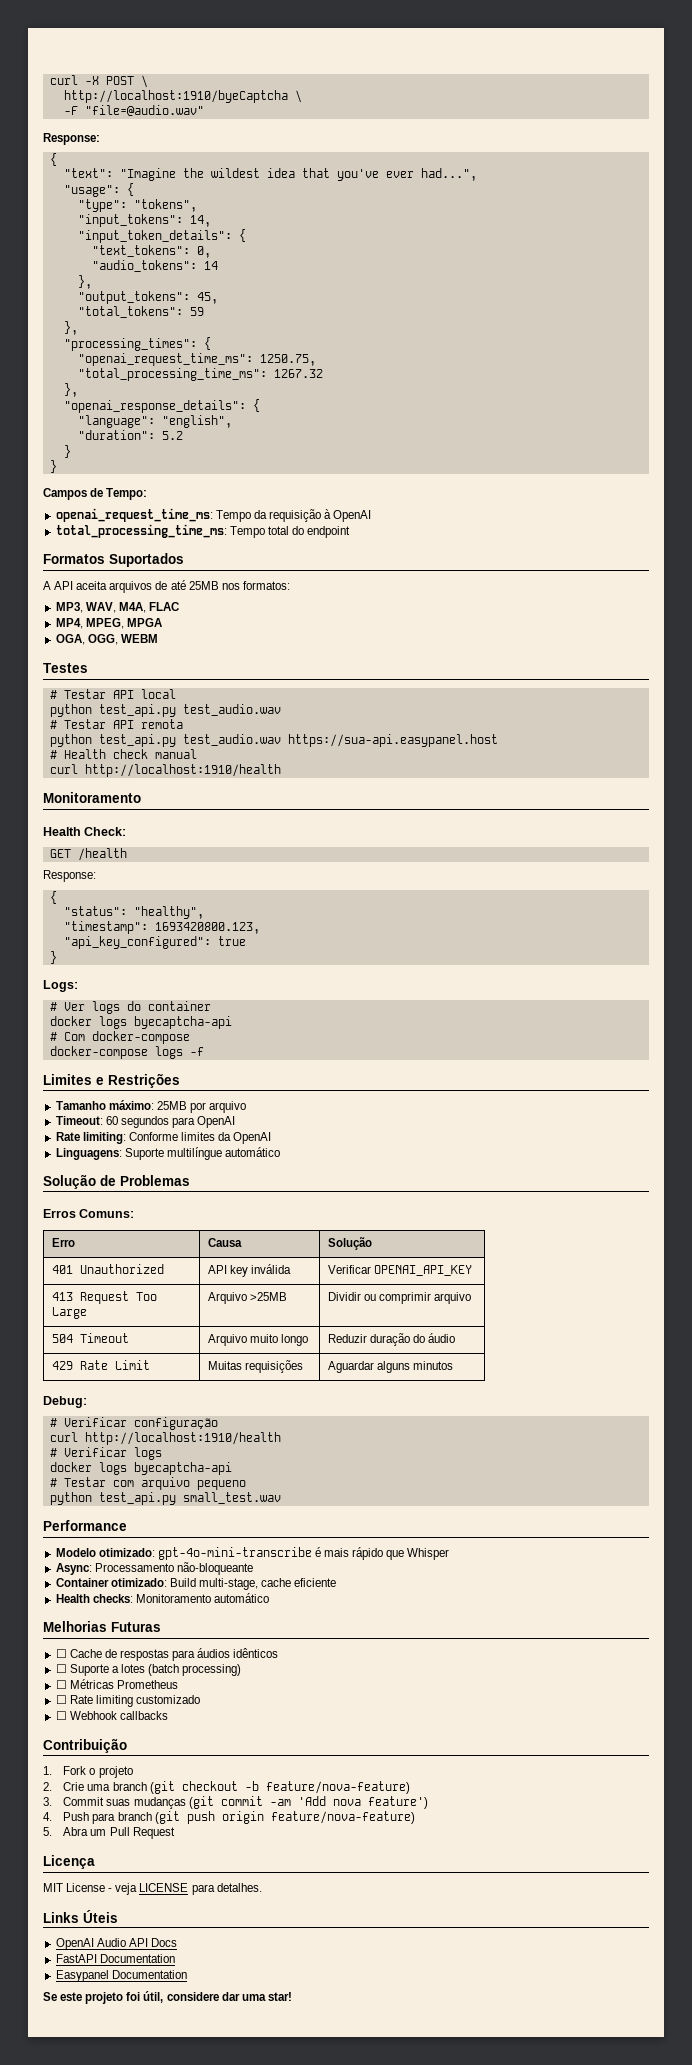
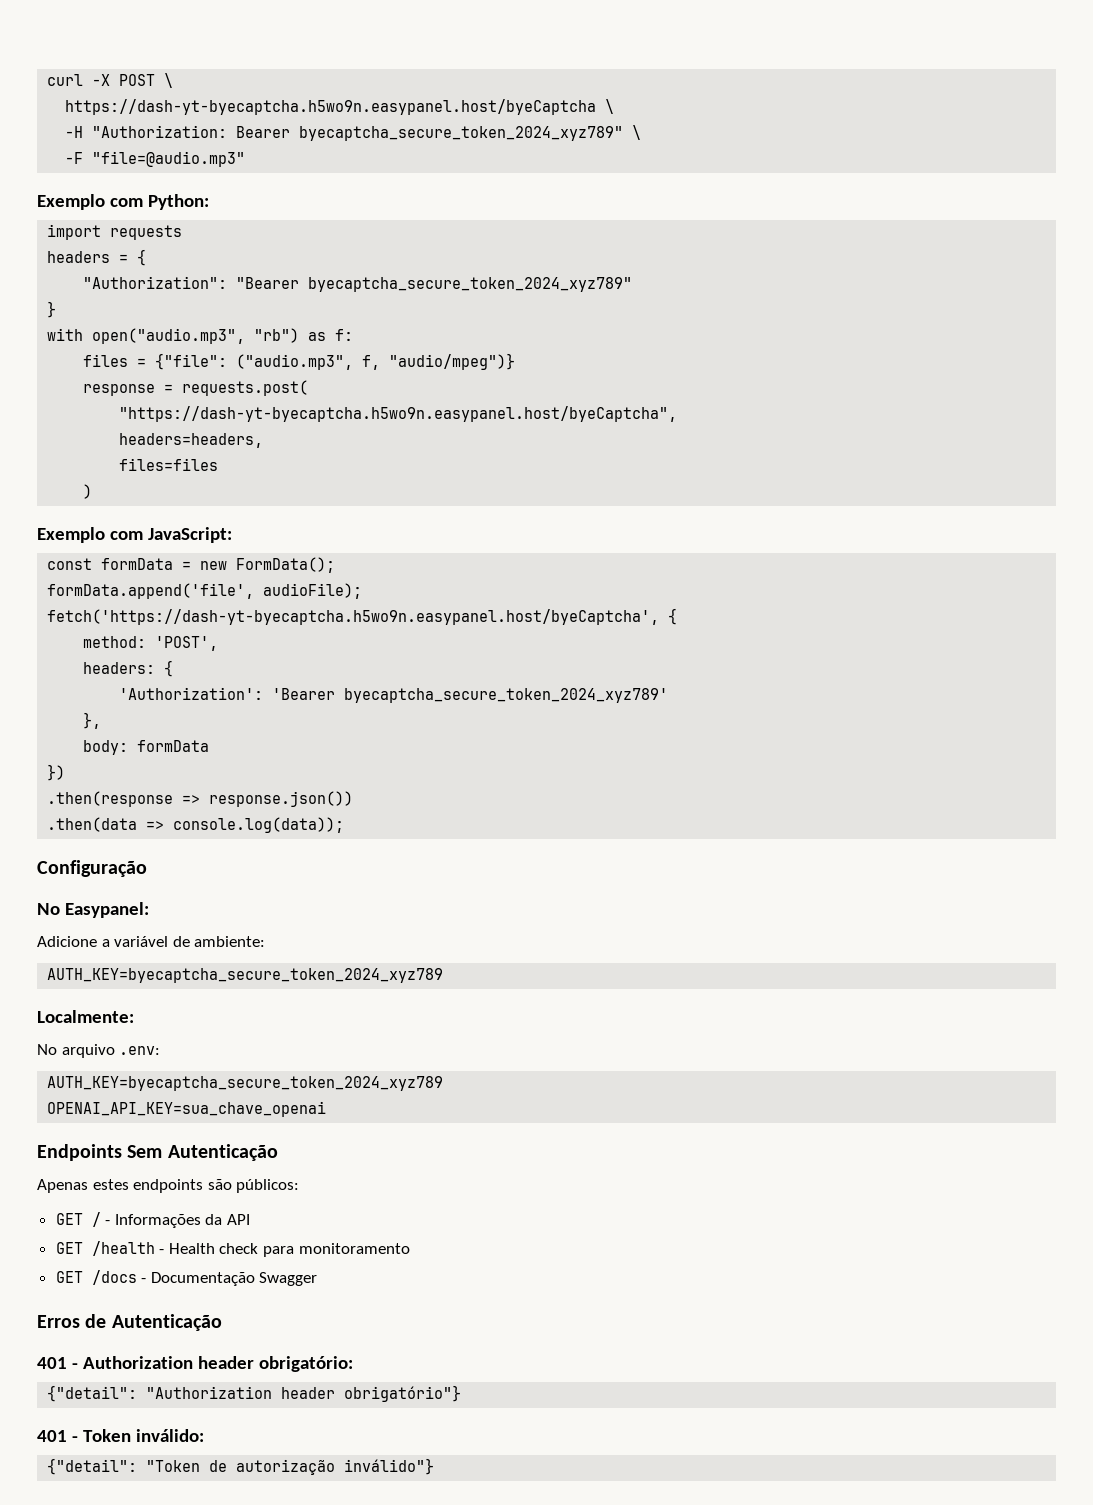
[63,90,302,103] [63,105,204,116] [43,133,100,145] [49,153,57,166] [63,168,477,181] [63,183,134,197] [77,199,197,212] [77,214,211,227] [77,229,246,243] [91,245,211,258] [91,260,218,272] [77,275,92,289] [77,291,218,304] [77,306,204,318] [63,321,78,335] [63,337,211,351] [77,353,316,366] [77,368,323,381] [63,383,78,397] [63,399,260,413] [77,415,232,428] [77,430,183,440] [63,445,71,458] [49,460,57,473] [43,488,148,500] [55,508,372,522] [55,524,351,538] [43,553,184,567] [43,580,290,593] [55,602,179,613] [55,618,162,629] [55,634,158,645] [43,663,88,673] [49,689,176,699] [49,704,281,717] [49,719,183,729] [49,734,498,747] [49,749,197,759] [49,764,281,777] [43,792,141,803] [43,827,127,836] [49,848,127,861] [43,870,96,882] [49,891,57,904] [63,906,204,919] [63,921,260,934] [63,936,246,949] [49,951,57,964] [43,980,78,992] [49,1001,211,1014] [49,1016,232,1029] [49,1031,190,1044] [49,1046,204,1059] [43,1073,180,1088] [55,1100,247,1113] [55,1116,236,1128] [55,1132,272,1144] [55,1147,280,1160] [43,1174,190,1189] [43,1209,135,1218] [51,1238,75,1247] [207,1238,242,1247] [327,1237,372,1250] [51,1264,164,1274] [207,1264,291,1277] [327,1265,472,1276] [51,1291,157,1304] [51,1307,87,1319] [207,1292,287,1304] [327,1292,471,1304] [51,1333,129,1343] [207,1334,308,1346] [327,1333,455,1346] [51,1360,150,1370] [207,1360,303,1373] [327,1361,453,1373] [43,1396,87,1408] [49,1417,218,1430] [49,1432,281,1445] [49,1447,162,1460] [49,1462,232,1475] [49,1477,246,1490] [49,1492,281,1505] [43,1520,127,1531] [55,1547,450,1560] [55,1562,253,1575] [55,1578,337,1590] [55,1593,269,1603] [43,1621,161,1632] [55,1648,279,1661] [55,1664,242,1676] [55,1679,178,1689] [55,1695,200,1707] [55,1711,168,1720] [43,1738,127,1753] [43,1766,133,1778] [43,1781,410,1794] [43,1796,428,1809] [43,1811,415,1824] [43,1827,175,1839] [43,1855,95,1869] [43,1883,262,1895] [43,1910,118,1923] [55,1938,177,1950] [55,1954,175,1963] [55,1970,187,1982] [43,1991,292,2004] http://localhost:1910/byeCaptcha \ // -F "file=@audio.wav" // Response: // { // "text": "Imagine the wildest idea that you've ever had...", // "usage": { // "type": "tokens", // "input_tokens": 14, // "input_token_details": { // "text_tokens": 0, // "audio_tokens": 14 // }, // "output_tokens": 45, // "total_tokens": 59 // }, // "processing_times": { // "openai_request_time_ms": 1250.75, // "total_processing_time_ms": 1267.32 // }, // "openai_response_details": { // "language": "english", // "duration": 5.2 // } // } // Campos de Tempo: // openai_request_time_ms: Tempo da requisição à OpenAI // total_processing_time_ms: Tempo total do endpoint // Formatos Suportados // A API aceita arquivos de até 25MB nos formatos: // MP3, WAV, M4A, FLAC // MP4, MPEG, MPGA // OGA, OGG, WEBM // Testes // # Testar API local // python test_api.py test_audio.wav // # Testar API remota // python test_api.py test_audio.wav https://sua-api.easypanel.host // # Health check manual // curl http://localhost:1910/health // Monitoramento // Health Check: // GET /health // Response: // { // "status": "healthy", // "timestamp": 1693420800.123, // "api_key_configured": true // } // Logs: // # Ver logs do container // docker logs byecaptcha-api // # Com docker-compose // docker-compose logs -f // Limites e Restrições // Tamanho máximo: 25MB por arquivo // Timeout: 60 segundos para OpenAI // Rate limiting: Conforme limites da OpenAI // Linguagens: Suporte multilíngue automático // Solução de Problemas // Erros Comuns: // Erro | Causa | Solução // 401 Unauthorized | API key inválida | Verificar OPENAI_API_KEY // 413 Request Too Large | Arquivo >25MB | Dividir ou comprimir arquivo // 504 Timeout | Arquivo muito longo | Reduzir duração do áudio // 429 Rate Limit | Muitas requisições | Aguardar alguns minutos // Debug: // # Verificar configuração // curl http://localhost:1910/health // # Verificar logs // docker logs byecaptcha-api // # Testar com arquivo pequeno // python test_api.py small_test.wav // Performance // Modelo otimizado: gpt-4o-mini-transcribe é mais rápido que Whisper // Async: Processamento não-bloqueante // Container otimizado: Build multi-stage, cache eficiente // Health checks: Monitoramento automático // Melhorias Futuras // ☐ Cache de respostas para áudios idênticos // ☐ Suporte a lotes (batch processing) // ☐ Métricas Prometheus // ☐ Rate limiting customizado // ☐ Webhook callbacks // Contribuição // 1. Fork o projeto // 2. Crie uma branch (git checkout -b feature/nova-feature) // 3. Commit suas mudanças (git commit -am 'Add nova feature') // 4. Push para branch (git push origin feature/nova-feature) // 5. Abra um Pull Request // Licença // MIT License - veja LICENSE para detalhes. // Links Úteis // OpenAI Audio API Docs // FastAPI Documentation // Easypanel Documentation // Se este projeto foi útil, considere dar uma star! -> [65,99,615,115] [65,125,642,141] [65,151,246,167] [37,194,209,210] [47,224,183,240] [47,249,147,266] [83,276,633,292] [47,301,57,318] [47,328,354,344] [83,353,516,370] [83,380,309,396] [119,406,678,422] [119,433,264,448] [119,458,219,471] [83,484,93,499] [37,527,232,543] [47,557,336,573] [47,583,363,599] [47,608,678,625] [83,636,219,651] [83,660,174,677] [119,687,669,703] [83,712,102,729] [83,740,210,755] [47,764,66,781] [47,791,354,807] [47,817,345,833] [37,860,147,877] [37,902,149,918] [37,936,266,947] [47,968,444,983] [37,1010,134,1023] [37,1044,161,1058] [47,1076,444,1091] [47,1101,327,1117] [37,1144,278,1161] [37,1179,300,1193] [55,1212,251,1228] [55,1241,410,1257] [55,1270,318,1286] [37,1314,222,1331] [37,1356,353,1372] [47,1385,462,1402] [37,1429,204,1442] [47,1458,435,1475] https://dash-yt-byecaptcha.h5wo9n.easypanel.host/byeCaptcha \ // -H "Authorization: Bearer byecaptcha_secure_token_2024_xyz789" \ // -F "file=@audio.mp3" // Exemplo com Python: // import requests // headers = { // "Authorization": "Bearer byecaptcha_secure_token_2024_xyz789" // } // with open("audio.mp3", "rb") as f: // files = {"file": ("audio.mp3", f, "audio/mpeg")} // response = requests.post( // "https://dash-yt-byecaptcha.h5wo9n.easypanel.host/byeCaptcha", // headers=headers, // files=files // ) // Exemplo com JavaScript: // const formData = new FormData(); // formData.append('file', audioFile); // fetch('https://dash-yt-byecaptcha.h5wo9n.easypanel.host/byeCaptcha', { // method: 'POST', // headers: { // 'Authorization': 'Bearer byecaptcha_secure_token_2024_xyz789' // }, // body: formData // }) // .then(response => response.json()) // .then(data => console.log(data)); // Configuração // No Easypanel: // Adicione a variável de ambiente: // AUTH_KEY=byecaptcha_secure_token_2024_xyz789 // Localmente: // No arquivo .env: // AUTH_KEY=byecaptcha_secure_token_2024_xyz789 // OPENAI_API_KEY=sua_chave_openai // Endpoints Sem Autenticação // Apenas estes endpoints são públicos: // GET / - Informações da API // GET /health - Health check para monitoramento // GET /docs - Documentação Swagger // Erros de Autenticação // 401 - Authorization header obrigatório: // {"detail": "Authorization header obrigatório"} // 401 - Token inválido: // {"detail": "Token de autorização inválido"}

